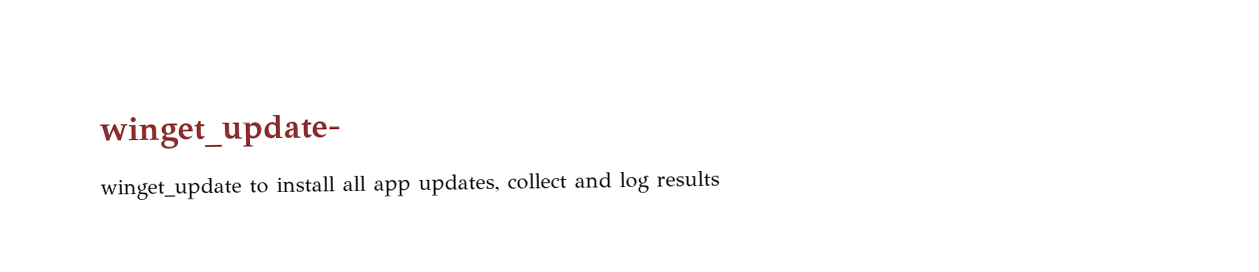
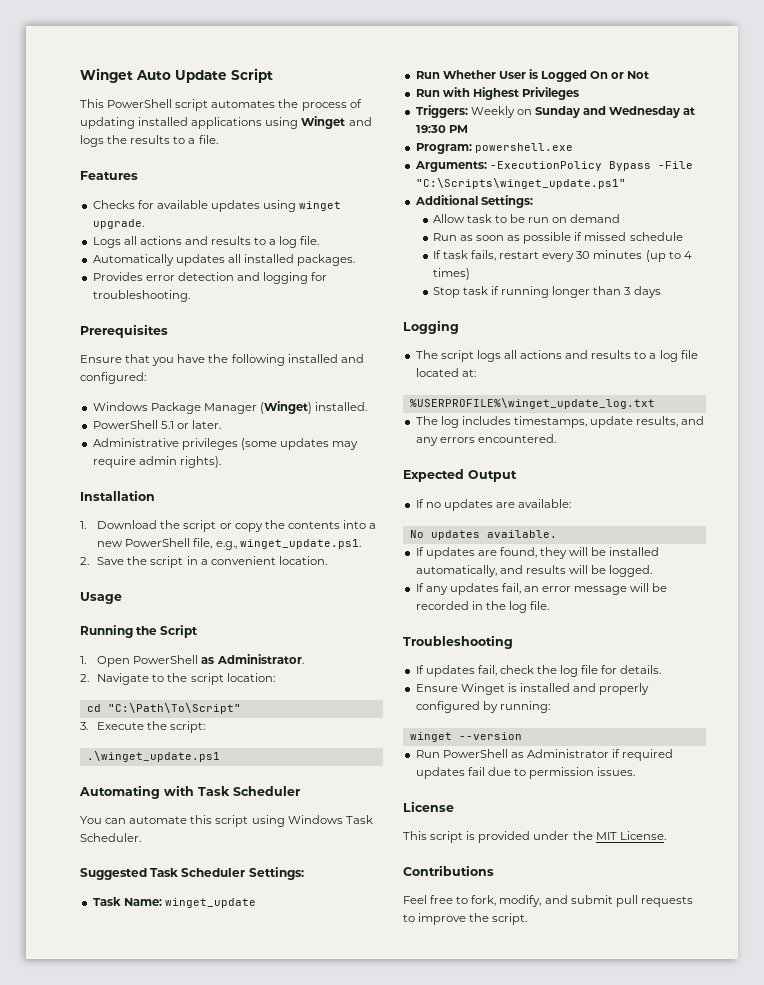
[99,114,342,150] [100,170,720,201] winget_update- // winget_update to install all app updates, collect and log results -> [80,68,273,83] [80,99,362,111] [80,116,372,129] [80,135,218,147] [80,171,138,180] [92,200,342,212] [92,219,144,229] [92,236,320,248] [92,254,356,266] [92,272,328,284] [92,290,190,302] [80,324,168,338] [80,354,364,366] [80,372,146,384] [92,401,368,414] [92,420,221,429] [92,438,359,450] [92,456,221,468] [80,490,155,501] [80,520,377,532] [97,538,361,550] [80,556,327,568] [80,592,122,604] [80,625,199,638] [80,654,304,667] [80,673,275,685] [86,703,241,714] [80,721,206,733] [86,751,220,762] [79,785,301,799] [80,815,373,827] [80,833,141,842] [80,867,304,880] [92,897,256,908] [415,69,650,82] [415,87,579,100] [415,105,696,118] [415,125,468,133] [415,143,573,154] [414,161,693,172] [415,178,626,189] [414,195,533,208] [432,214,621,223] [432,232,683,244] [432,250,692,262] [432,268,470,280] [432,286,661,298] [403,320,459,334] [415,350,698,362] [415,368,476,377] [409,398,655,409] [415,416,705,428] [415,434,556,446] [403,469,517,482] [415,499,572,511] [409,530,557,540] [415,547,660,559] [415,565,653,577] [415,583,668,595] [415,601,550,613] [403,635,513,649] [415,665,662,677] [415,683,650,695] [415,701,550,713] [409,732,522,742] [415,749,674,761] [415,767,636,779] [403,801,454,812] [403,831,666,843] [403,865,494,876] [403,895,693,907] [403,913,528,925] Winget Auto Update Script // This PowerShell script automates the process of updating installed applications using Winget and logs the results to a file. // Features // Checks for available updates using winget upgrade. // Logs all actions and results to a log file. // Automatically updates all installed packages. // Provides error detection and logging for troubleshooting. // Prerequisites // Ensure that you have the following installed and configured: // Windows Package Manager (Winget) installed. // PowerShell 5.1 or later. // Administrative privileges (some updates may require admin rights). // Installation // 1. Download the script or copy the contents into a new PowerShell file, e.g., winget_update.ps1. // 2. Save the script in a convenient location. // Usage // Running the Script // 1. Open PowerShell as Administrator. // 2. Navigate to the script location: // cd "C:\Path\To\Script" // 3. Execute the script: // .\winget_update.ps1 // Automating with Task Scheduler // You can automate this script using Windows Task Scheduler. // Suggested Task Scheduler Settings: // Task Name: winget_update // Run Whether User is Logged On or Not // Run with Highest Privileges // Triggers: Weekly on Sunday and Wednesday at 19:30 PM // Program: powershell.exe // Arguments: -ExecutionPolicy Bypass -File "C:\Scripts\winget_update.ps1" // Additional Settings: // Allow task to be run on demand // Run as soon as possible if missed schedule // If task fails, restart every 30 minutes (up to 4 times) // Stop task if running longer than 3 days // Logging // The script logs all actions and results to a log file located at: // %USERPROFILE%\winget_update_log.txt // The log includes timestamps, update results, and any errors encountered. // Expected Output // If no updates are available: // No updates available. // If updates are found, they will be installed automatically, and results will be logged. // If any updates fail, an error message will be recorded in the log file. // Troubleshooting // If updates fail, check the log file for details. // Ensure Winget is installed and properly configured by running: // winget --version // Run PowerShell as Administrator if required updates fail due to permission issues. // License // This script is provided under the MIT License. // Contributions // Feel free to fork, modify, and submit pull requests to improve the script.

